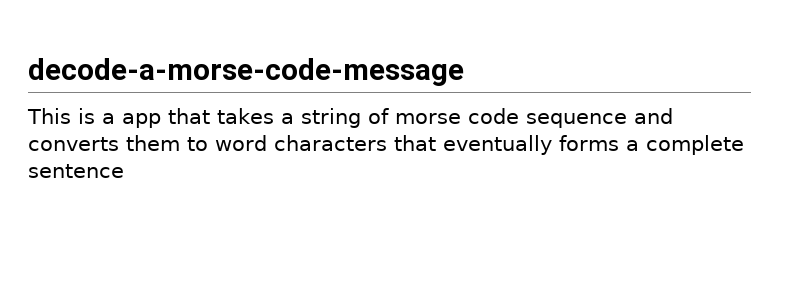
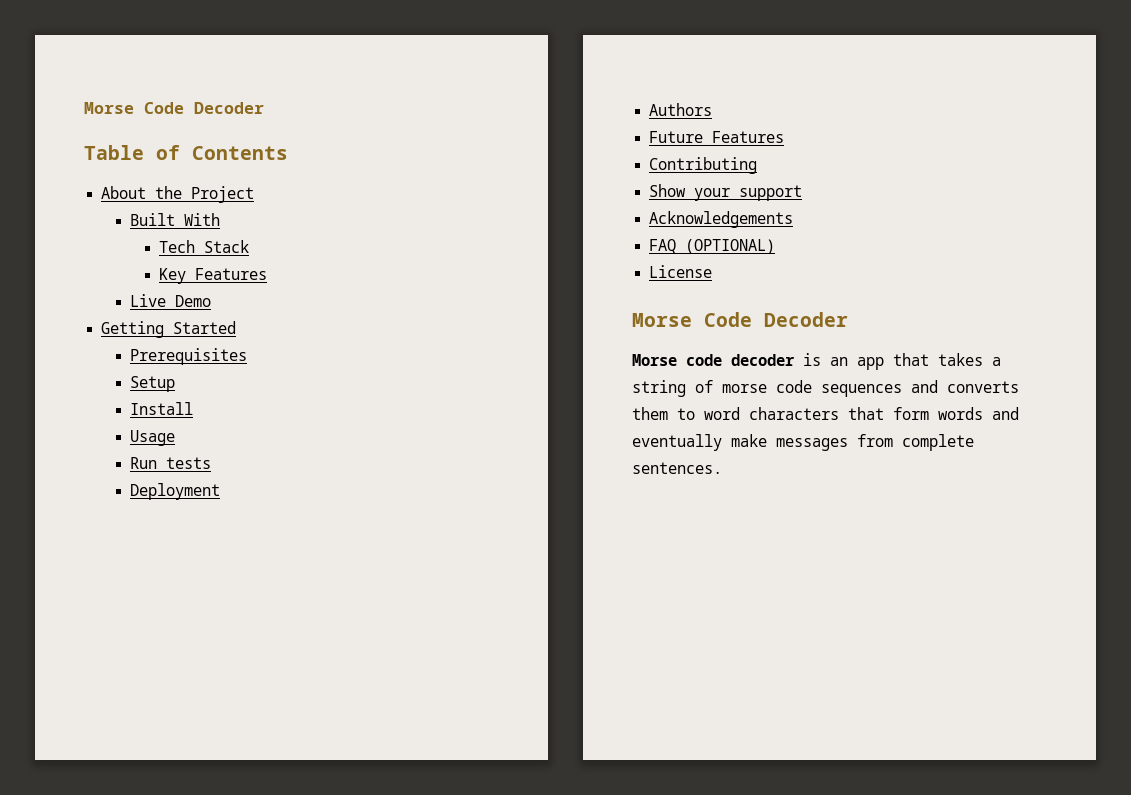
[28,58,464,86] [27,108,115,124] decode-a-morse-code-message // This is a -> [84,102,264,114] [84,145,288,160] [101,186,255,203] [129,213,220,226] [158,240,249,253] [158,268,267,284] [129,294,211,307] [101,321,237,338] [129,348,247,365] [129,376,175,392] [129,402,193,415] [129,430,175,446] [129,457,211,469] [129,483,220,500] [649,103,713,116] [649,131,785,143] [649,157,758,174] [649,184,803,201] [649,211,794,228] [649,239,776,254] [649,265,713,278] [632,312,848,327] [632,353,848,366] Morse Code Decoder // Table of Contents // About the Project // Built With // Tech Stack // Key Features // Live Demo // Getting Started // Prerequisites // Setup // Install // Usage // Run tests // Deployment // Authors // Future Features // Contributing // Show your support // Acknowledgements // FAQ (OPTIONAL) // License // Morse Code Decoder // Morse code decoder is an
[525,113,627,128] sequence -> [821,384,902,397] sequences
[443,135,744,155] [28,164,124,178] eventually forms a complete sentence -> [893,407,1019,420] [632,434,974,451] [632,462,722,474] form words and eventually make messages from complete sentences.

